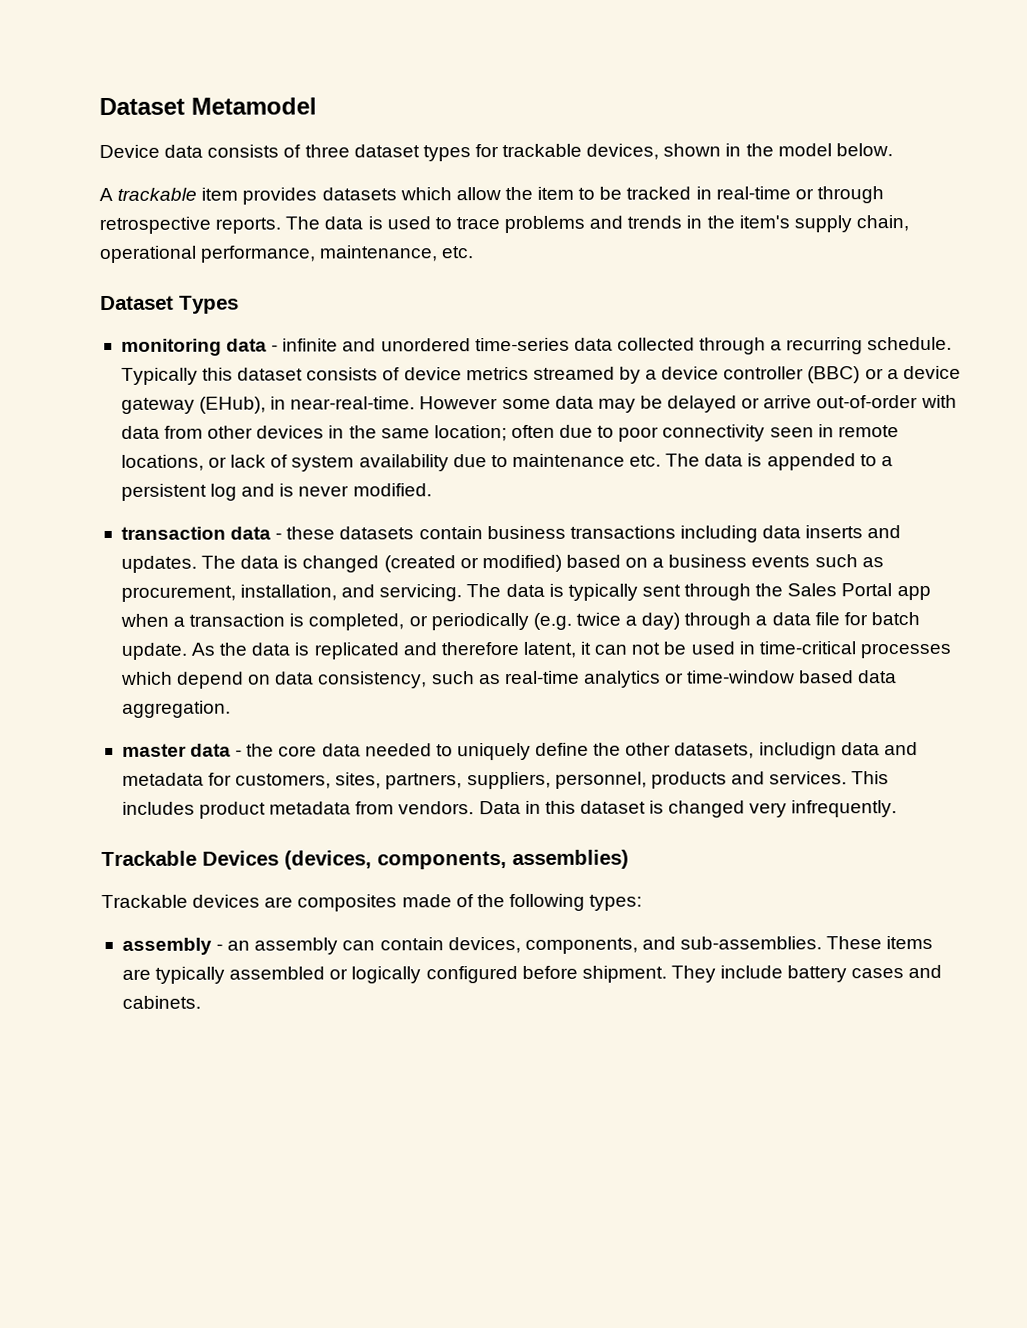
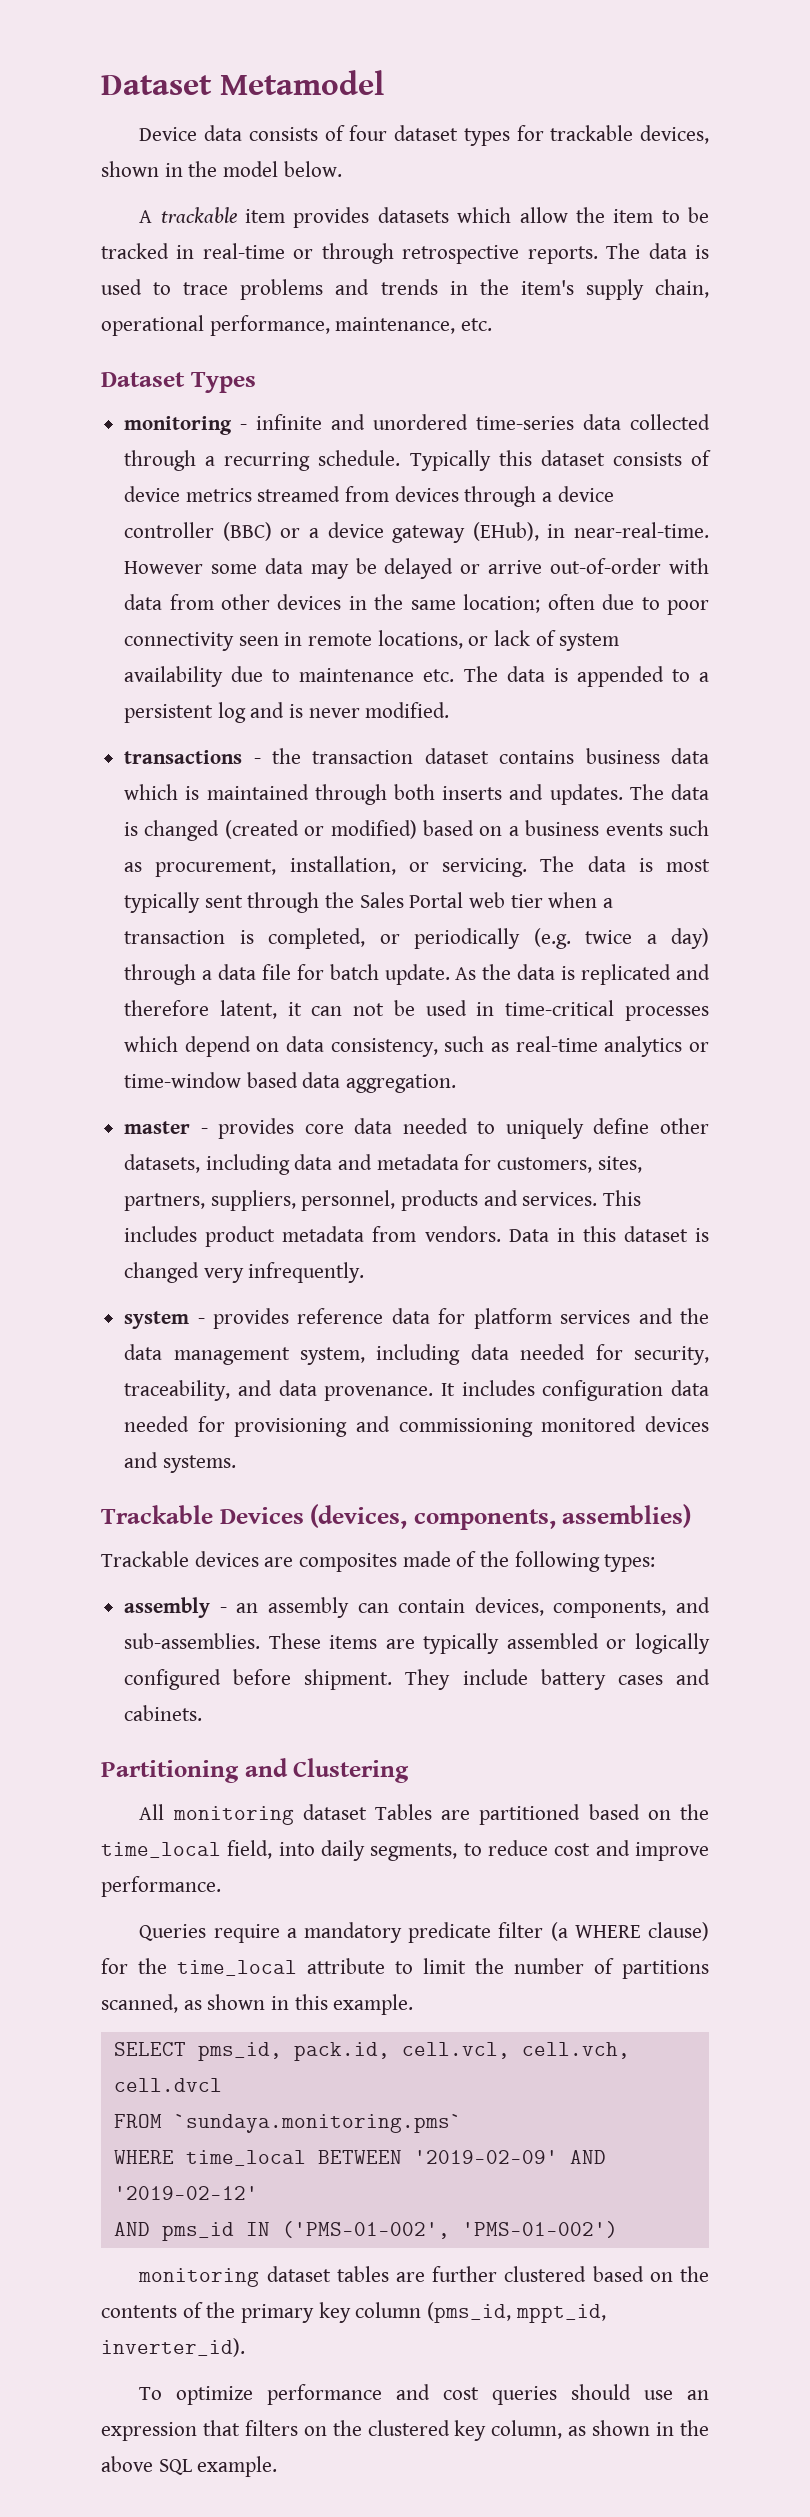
[304,144,350,158] three -> [349,125,388,141] four
[226,338,268,352] data -> (233, 425) none
[618,366,641,384] by -> [345,486,537,507] from devices through
[120,525,802,543] transaction data - these datasets contain business transactions including data -> [124,748,709,764] [124,784,435,805] transactions - the transaction dataset contains business data which is maintained through both
[341,584,376,598] and -> [408,862,429,872] or
(564, 590) none -> [666,859,710,872] most
[896,585,931,601] app -> [469,892,543,908] web tier
[190,743,275,757] data - the -> [200,1118,295,1139] - provides
[593,742,622,756] the -> (650, 1126) none
[758,742,837,760] includign -> [205,1154,290,1175] including
(898, 809) none -> [124,1308,709,1329] [124,1344,709,1365] [124,1380,709,1401] [124,1416,709,1437] [124,1452,236,1473] // system - provides reference data for platform services and the data management system, including data needed for security, traceability, and data provenance. It includes configuration data needed for provisioning and commissioning monitored devices and systems.
(201, 1002) none -> [101,1758,410,1783] [139,1804,709,1825] [101,1840,709,1861] [101,1876,221,1897] [139,1922,709,1943] [101,1958,709,1979] [101,1994,414,2015] [113,2042,630,2061] [113,2078,222,2092] [113,2114,462,2133] [113,2150,606,2166] [113,2186,258,2200] [113,2221,618,2241] [138,2266,709,2287] [101,2302,606,2323] [101,2338,245,2357] [139,2384,709,2405] [101,2420,709,2441] [101,2456,278,2477] // Partitioning and Clustering // All monitoring dataset Tables are partitioned based on the time_local field, into daily segments, to reduce cost and improve performance. // Queries require a mandatory predicate filter (a WHERE clause) for the time_local attribute to limit the number of partitions scanned, as shown in this example. // SELECT pms_id, pack.id, cell.vcl, cell.vch, cell.dvcl // FROM `sundaya.monitoring.pms` // WHERE time_local BETWEEN '2019-02-09' AND '2019-02-12' // AND pms_id IN ('PMS-01-002', 'PMS-01-002') // monitoring dataset tables are further clustered based on the contents of the primary key column (pms_id, mppt_id, inverter_id). // To optimize performance and cost queries should use an expression that filters on the clustered key column, as shown in the above SQL example.

